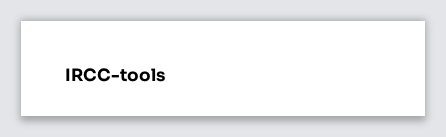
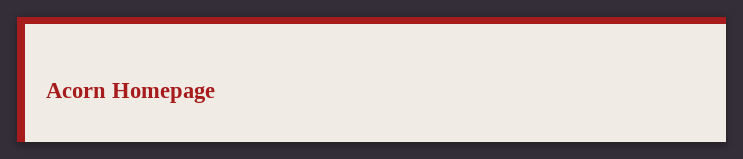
[65,68,165,82] IRCC-tools -> [46,83,216,103] Acorn Homepage

